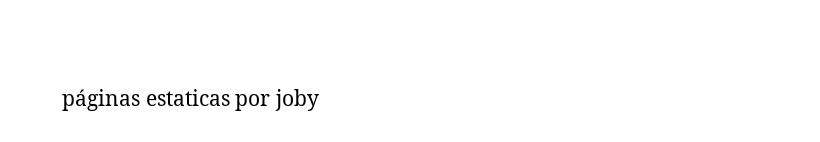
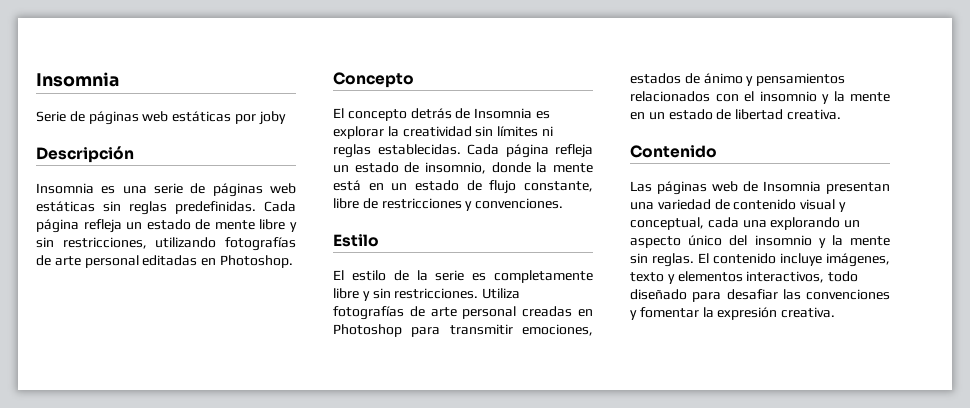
[62,89,320,111] páginas estaticas por joby -> [36,72,119,87] [36,111,286,125] [36,146,134,163] [36,183,296,197] [36,201,296,215] [36,219,298,233] [36,237,296,251] [36,255,293,268] [333,72,414,88] [333,108,550,121] [333,126,553,139] [333,144,593,158] [333,162,593,174] [333,180,593,194] [333,198,564,211] [333,234,379,247] [333,270,593,283] [333,288,521,301] [333,306,593,320] [333,324,593,337] [630,73,846,86] [630,91,890,104] [630,109,841,120] [630,145,717,158] [630,181,890,195] [630,199,846,212] [630,217,861,230] [630,235,890,248] [630,253,890,267] [630,271,859,284] [630,289,890,302] [630,307,836,320] Insomnia // Serie de páginas web estáticas por joby // Descripción // Insomnia es una serie de páginas web estáticas sin reglas predefinidas. Cada página refleja un estado de mente libre y sin restricciones, utilizando fotografías de arte personal editadas en Photoshop. // Concepto // El concepto detrás de Insomnia es explorar la creatividad sin límites ni reglas establecidas. Cada página refleja un estado de insomnio, donde la mente está en un estado de flujo constante, libre de restricciones y convenciones. // Estilo // El estilo de la serie es completamente libre y sin restricciones. Utiliza fotografías de arte personal creadas en Photoshop para transmitir emociones, estados de ánimo y pensamientos relacionados con el insomnio y la mente en un estado de libertad creativa. // Contenido // Las páginas web de Insomnia presentan una variedad de contenido visual y conceptual, cada una explorando un aspecto único del insomnio y la mente sin reglas. El contenido incluye imágenes, texto y elementos interactivos, todo diseñado para desafiar las convenciones y fomentar la expresión creativa.

